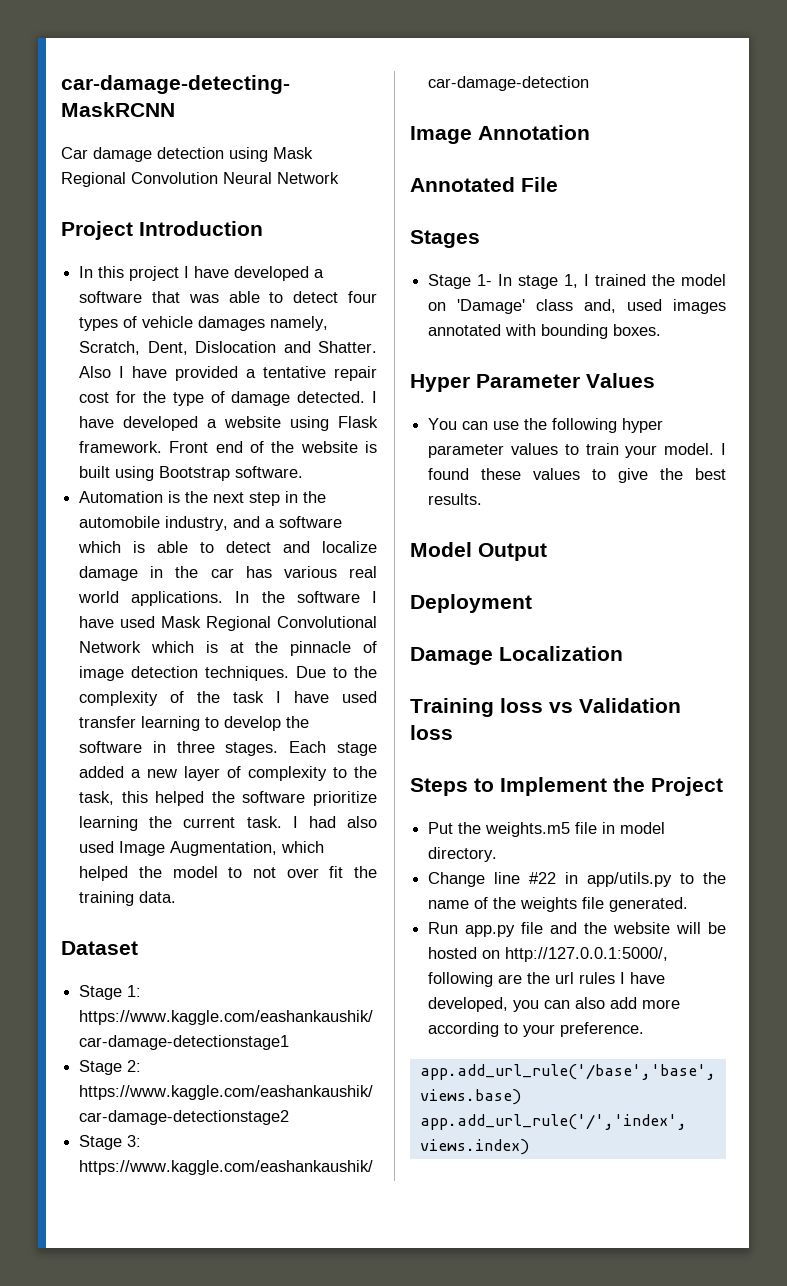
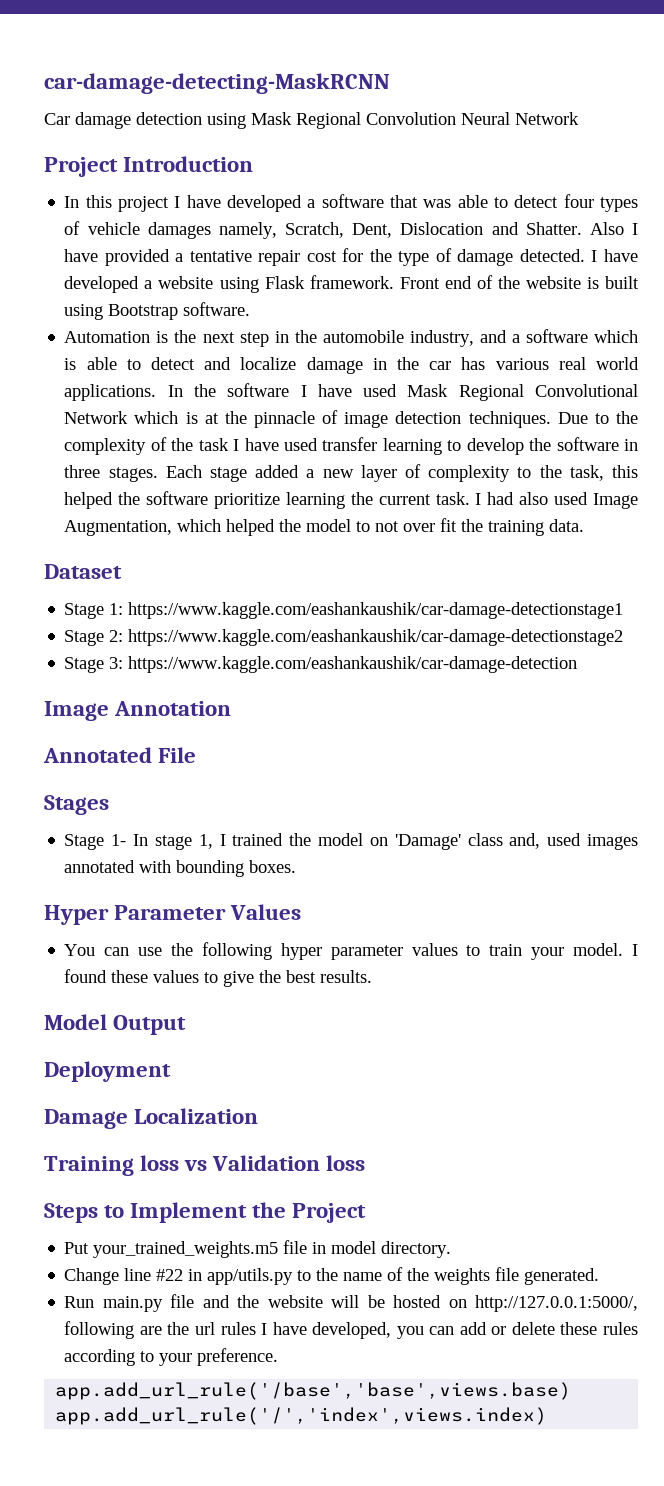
[458,822,571,837] the weights.m5 -> [93,1241,279,1258] your_trained_weights.m5
[465,925,516,937] app.py -> [102,1296,163,1312] main.py
[575,997,681,1009] also add more -> [459,1322,638,1335] add or delete these rules

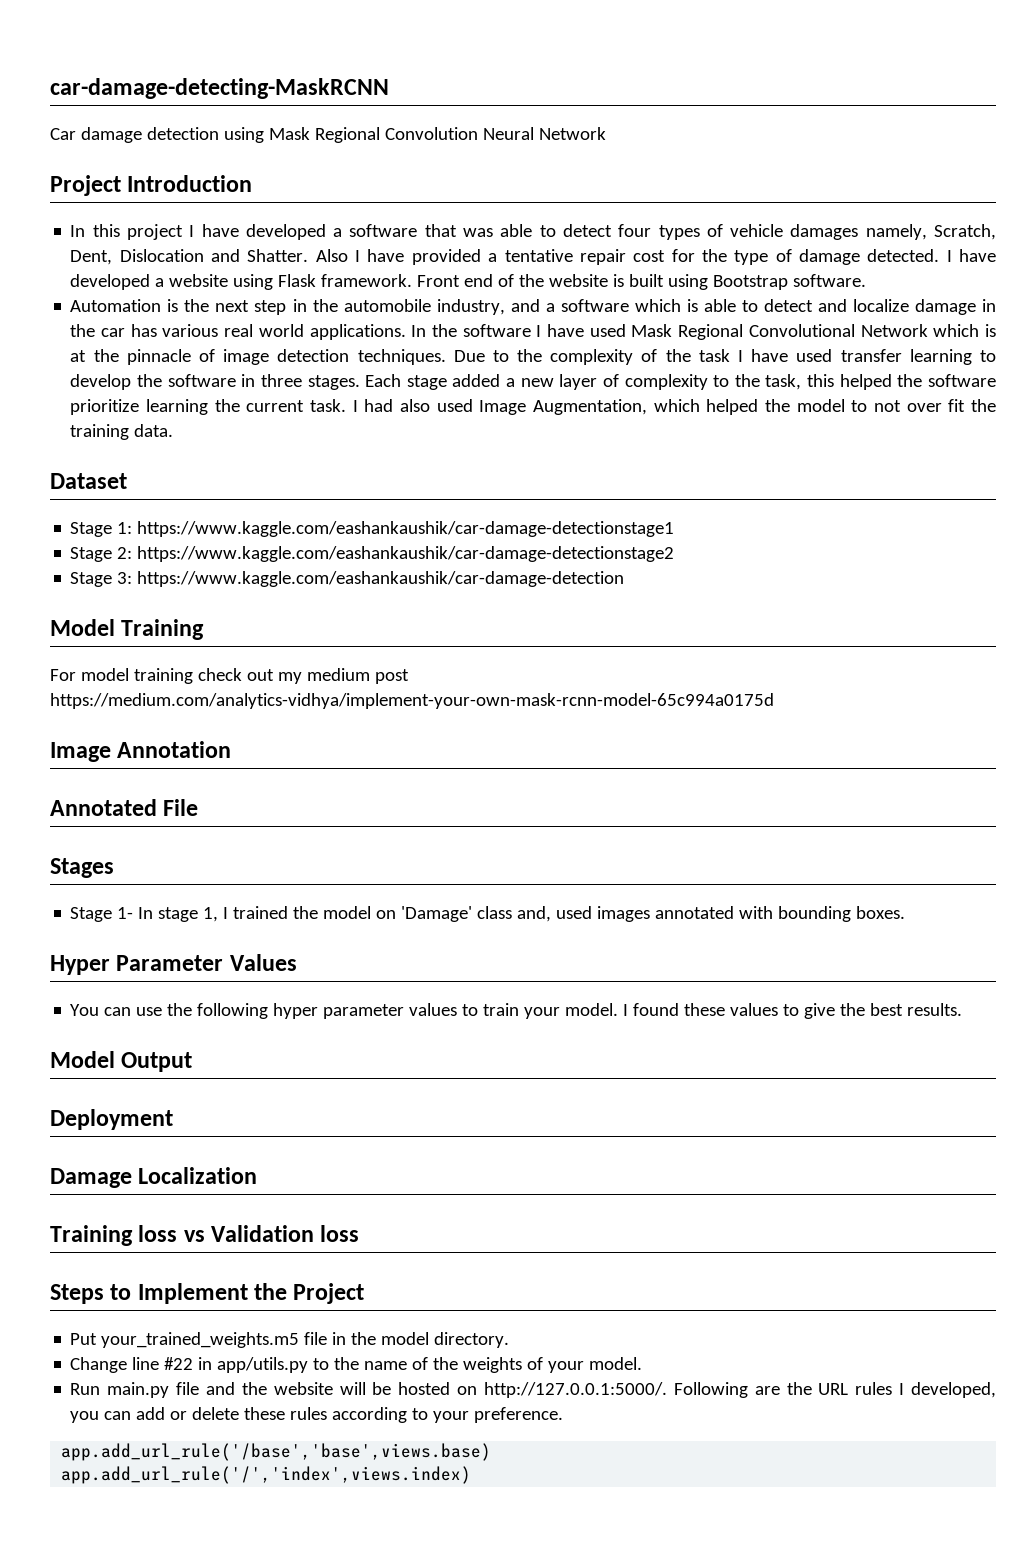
(578, 664) none -> [50,619,205,640] [50,668,409,684] [50,693,774,709] // Model Training // For model training check out my medium post https://medium.com/analytics-vidhya/implement-your-own-mask-rcnn-model-65c994a0175d
(327, 1248) none -> [351,1332,377,1345] the
[495,1267,600,1285] file generated. -> [527,1357,643,1373] of your model.
[474,1295,638,1312] [64,1321,135,1339] http://127.0.0.1:5000/, following -> [483,1382,748,1398] http://127.0.0.1:5000/. Following
[194,1322,215,1335] url -> [818,1383,849,1395] URL
[272,1322,307,1335] have -> (905, 1389) none

